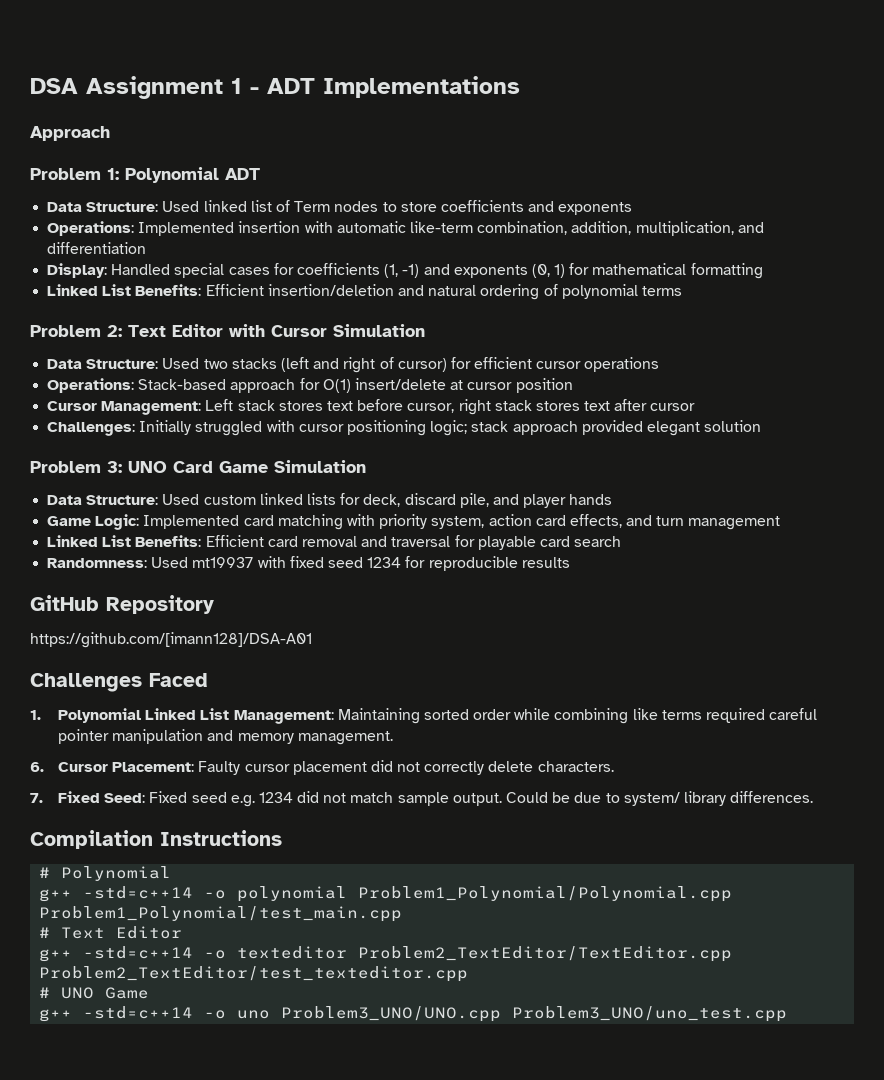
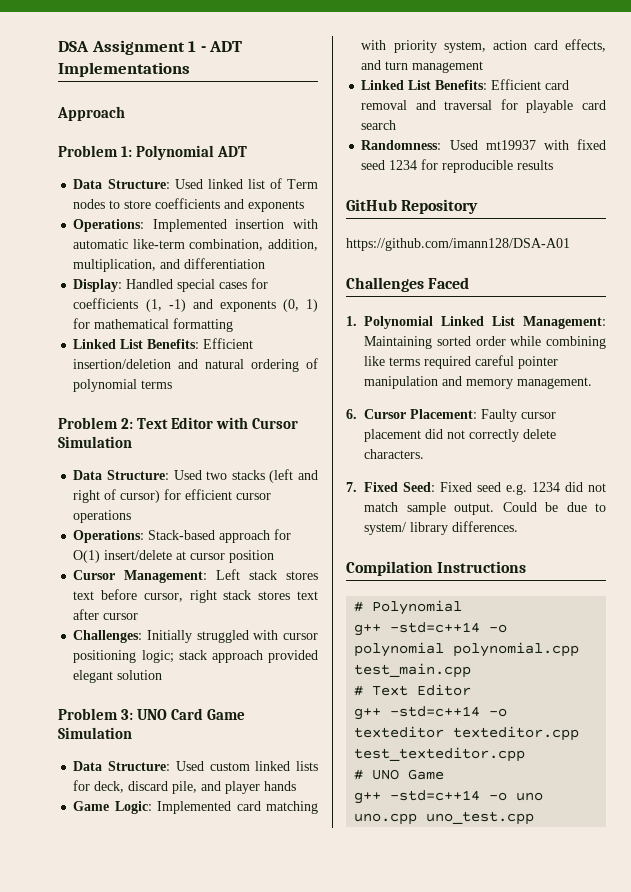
[30,632,312,648] https://github.com/[imann128]/DSA-A01 -> [346,238,570,251] https://github.com/imann128/DSA-A01
[358,886,733,902] [39,906,403,922] Problem1_Polynomial/Polynomial.cpp Problem1_Polynomial/test_main.cpp -> [453,642,580,657] [354,663,472,678] polynomial.cpp test_main.cpp
[358,946,733,962] [39,966,469,982] Problem2_TextEditor/TextEditor.cpp Problem2_TextEditor/test_texteditor.cpp -> [453,726,580,741] [354,747,526,762] texteditor.cpp test_texteditor.cpp
[281,1006,788,1022] Problem3_UNO/UNO.cpp Problem3_UNO/uno_test.cpp -> [354,811,535,825] uno.cpp uno_test.cpp

